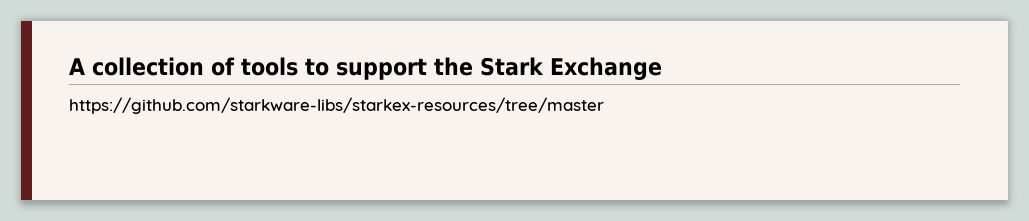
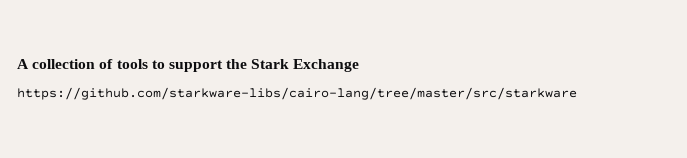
[69,97,604,114] https://github.com/starkware-libs/starkex-resources/tree/master -> [17,87,577,100] https://github.com/starkware-libs/cairo-lang/tree/master/src/starkware

